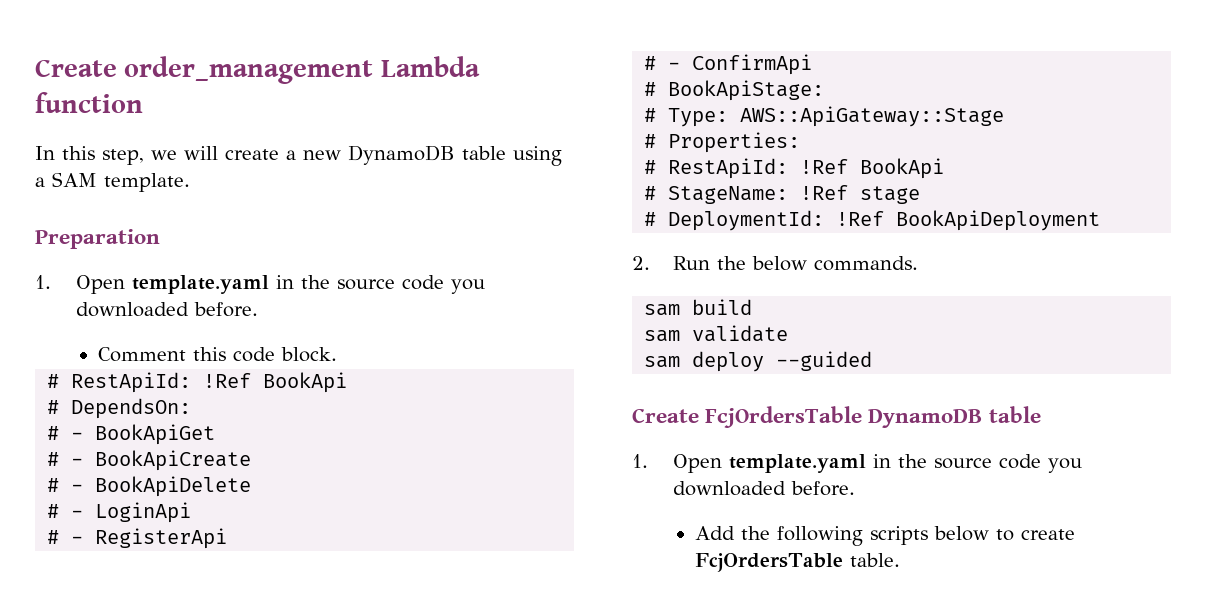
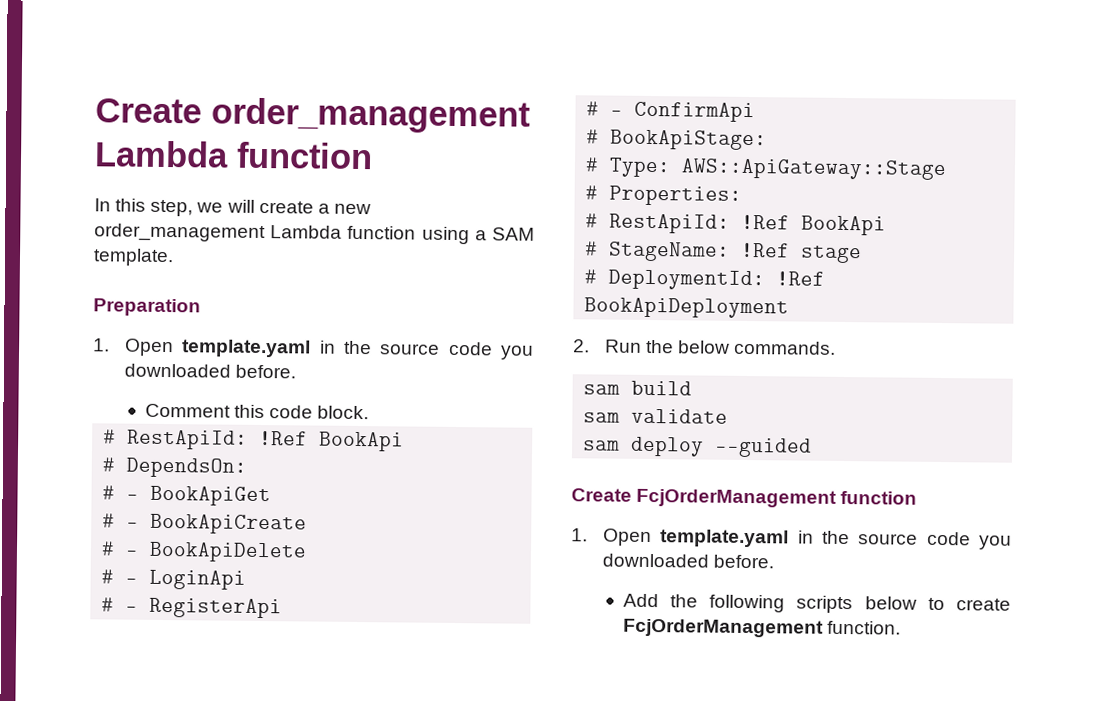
[348,145,506,165] DynamoDB table -> [94,223,417,243] order_management Lambda function
[705,406,1041,428] FcjOrdersTable DynamoDB table -> [636,488,918,508] FcjOrderManagement function
[695,553,901,572] FcjOrdersTable table. -> [622,618,901,638] FcjOrderManagement function.

